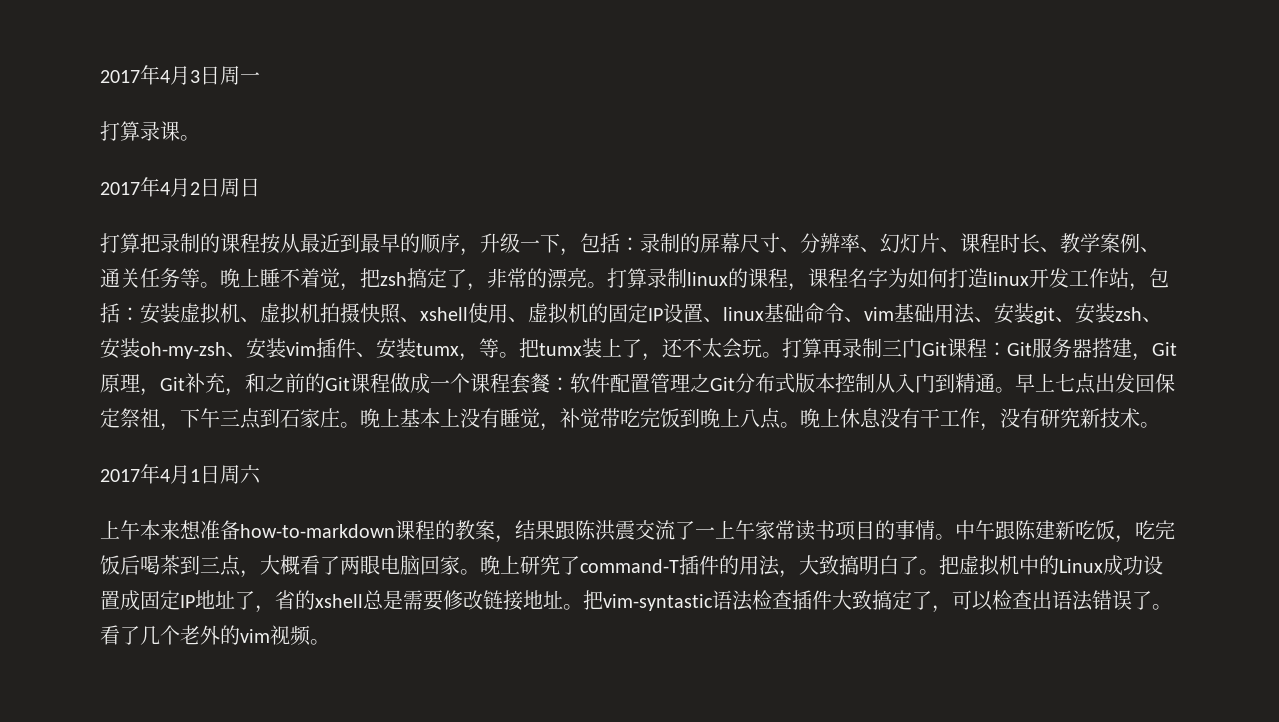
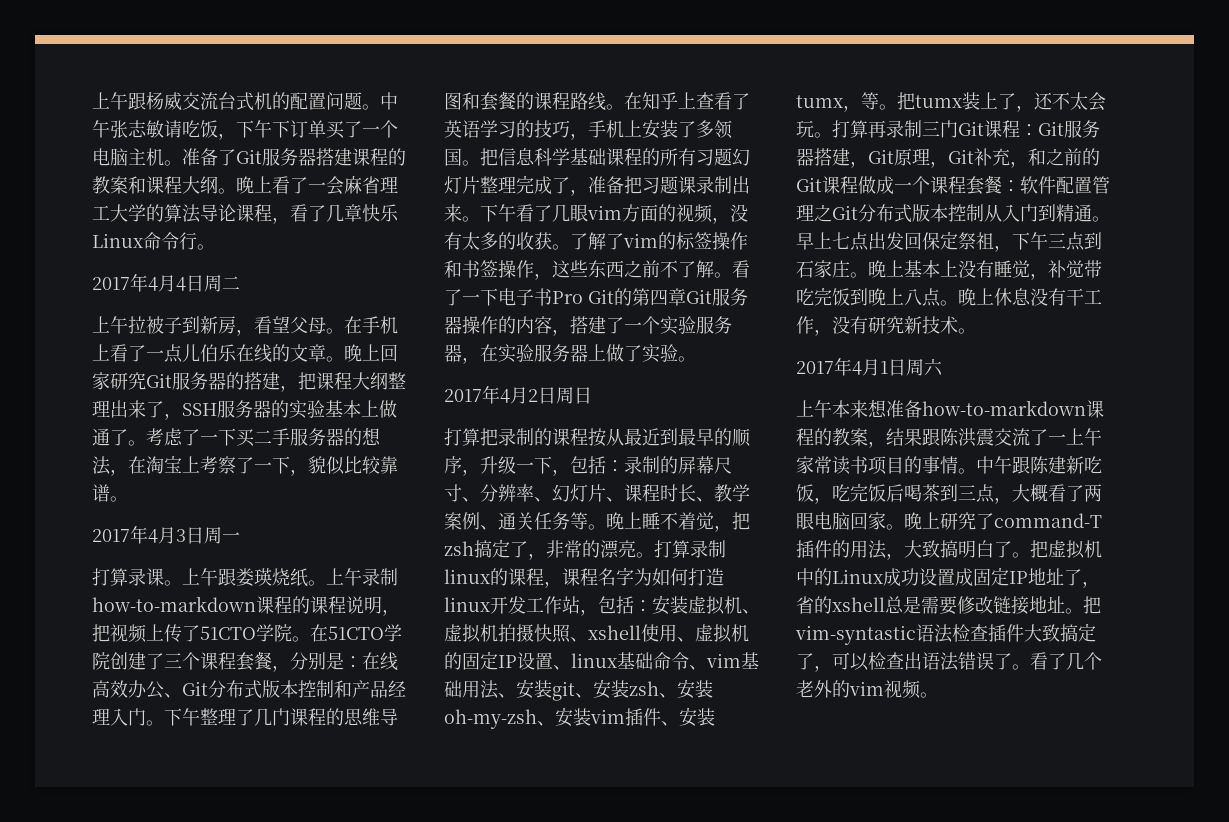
(100, 76) none -> [92,91,398,111] [92,120,398,140] [92,148,406,166] [92,175,398,195] [92,204,399,224] [92,232,215,250] [92,273,240,292] [92,316,398,336] [92,344,398,363] [92,372,406,392] [92,400,397,420] [92,427,381,447] [92,455,398,476] [92,484,128,502] 上午跟杨威交流台式机的配置问题。中午张志敏请吃饭，下午下订单买了一个电脑主机。准备了Git服务器搭建课程的教案和课程大纲。晚上看了一会麻省理工大学的算法导论课程，看了几章快乐Linux命令行。 // 2017年4月4日周二 // 上午拉被子到新房，看望父母。在手机上看了一点儿伯乐在线的文章。晚上回家研究Git服务器的搭建，把课程大纲整理出来了，SSH服务器的实验基本上做通了。考虑了一下买二手服务器的想法，在淘宝上考察了一下，貌似比较靠谱。 //
(200, 138) none -> [182,568,398,587] [92,596,400,616] [92,624,402,643] [92,651,398,672] [92,680,406,699] [92,708,398,726] [444,91,750,111] [444,119,733,140] [444,148,750,166] [444,175,750,196] [444,204,748,224] [444,232,748,250] [444,260,750,280] [444,288,748,306] [444,316,732,336] [444,344,696,364] 上午跟娄瑛烧纸。上午录制how-to-markdown课程的课程说明，把视频上传了51CTO学院。在51CTO学院创建了三个课程套餐，分别是：在线高效办公、Git分布式版本控制和产品经理入门。下午整理了几门课程的思维导图和套餐的课程路线。在知乎上查看了英语学习的技巧，手机上安装了多领国。把信息科学基础课程的所有习题幻灯片整理完成了，准备把习题课录制出来。下午看了几眼vim方面的视频，没有太多的收获。了解了vim的标签操作和书签操作，这些东西之前不了解。看了一下电子书Pro Git的第四章Git服务器操作的内容，搭建了一个实验服务器，在实验服务器上做了实验。

